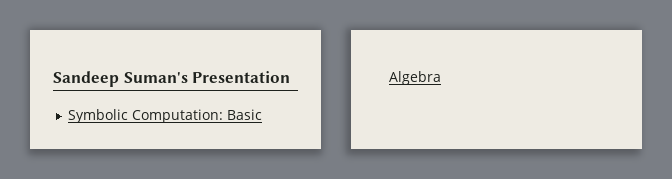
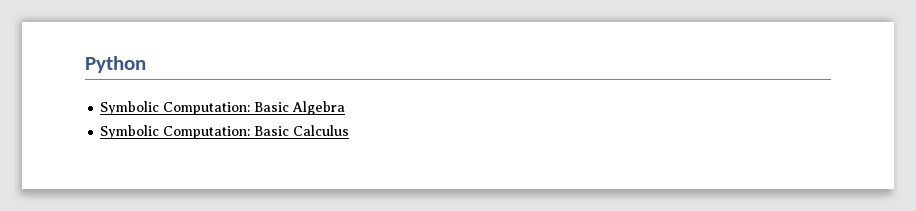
[53,71,291,87] Sandeep Suman's Presentation -> [85,56,146,73] Python
(441, 78) none -> [100,125,350,139] // Symbolic Computation: Basic Calculus

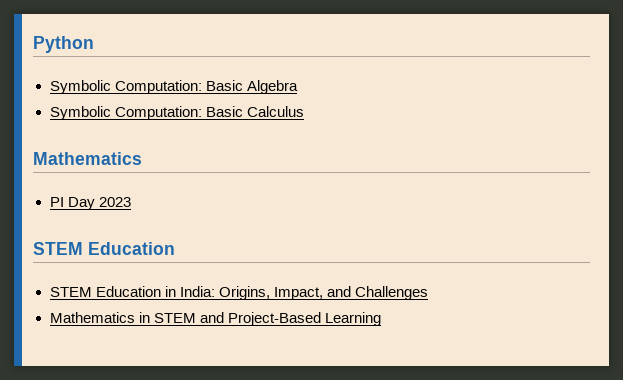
(350, 130) none -> [33,152,142,165] [49,197,131,210] [33,242,175,255] [49,286,428,300] [49,312,381,326] // Mathematics // PI Day 2023 // STEM Education // STEM Education in India: Origins, Impact, and Challenges // Mathematics in STEM and Project-Based Learning

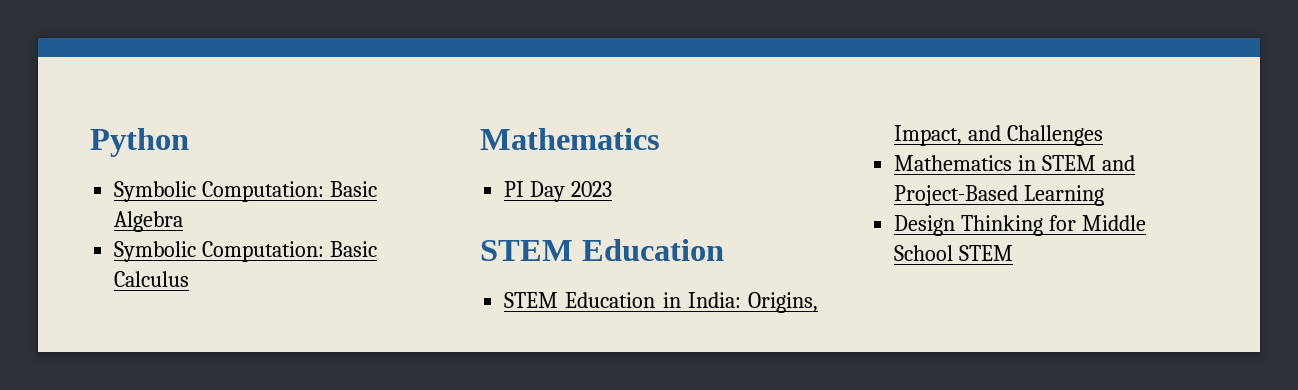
(381, 319) none -> [894,215,1147,236] [894,245,1014,261] // Design Thinking for Middle School STEM

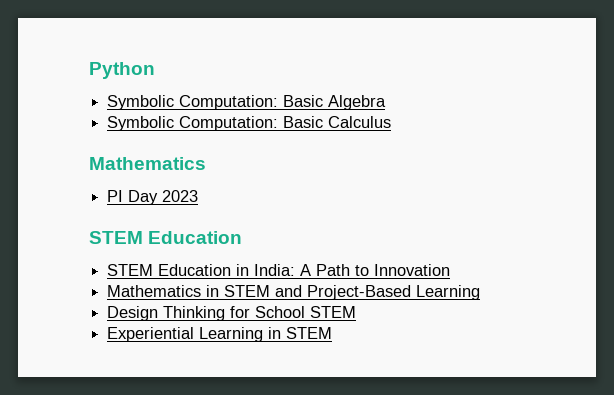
[748,292,818,313] [894,125,1104,146] Origins, Impact, and Challenges -> [300,264,451,276] A Path to Innovation
[1082,215,1147,231] Middle -> (251, 312) none
(1014, 253) none -> [107,327,333,342] // Experiential Learning in STEM

